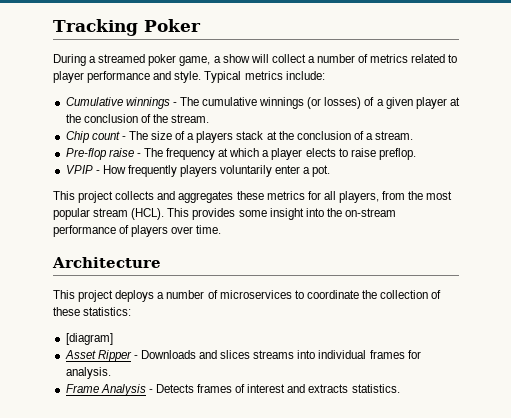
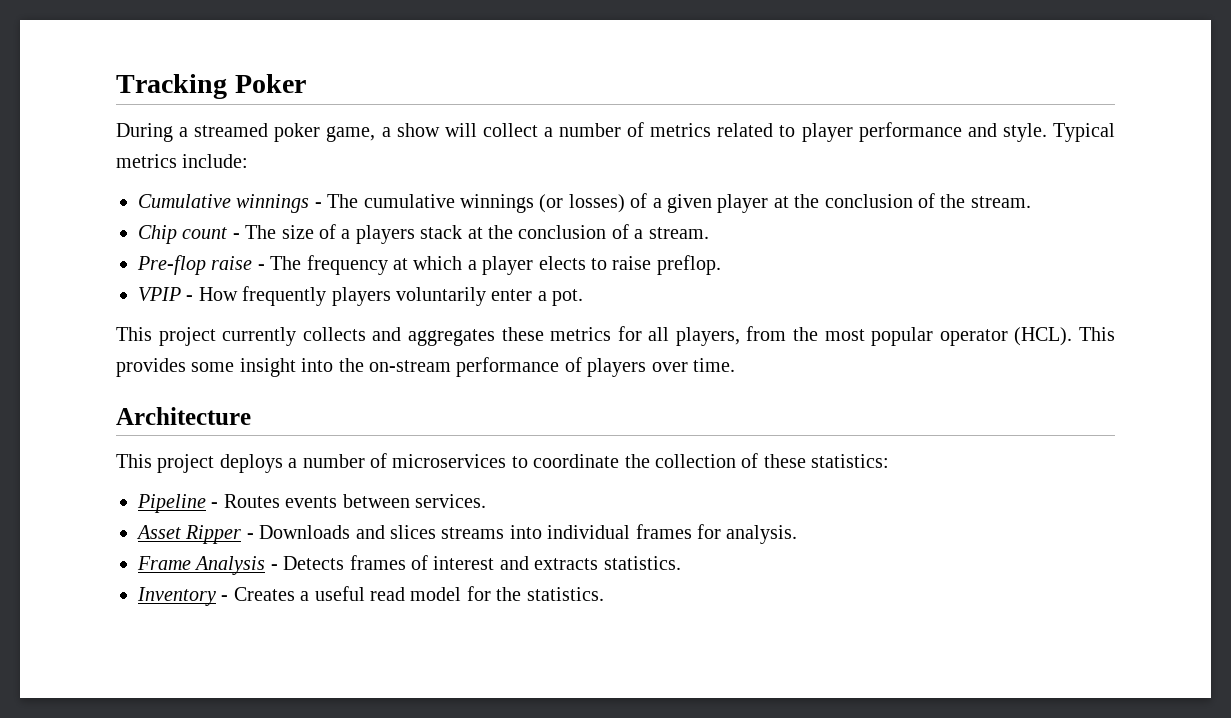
(114, 197) none -> [222,327,297,346] currently
[93,208,129,217] stream -> [939,329,1008,346] operator
[65,333,113,345] [diagram] -> [137,494,486,513] Pipeline - Routes events between services.
(400, 388) none -> [137,586,604,606] // Inventory - Creates a useful read model for the statistics.

